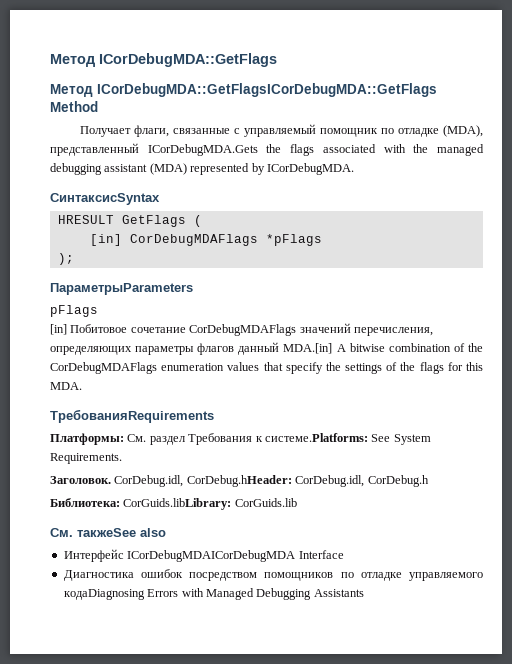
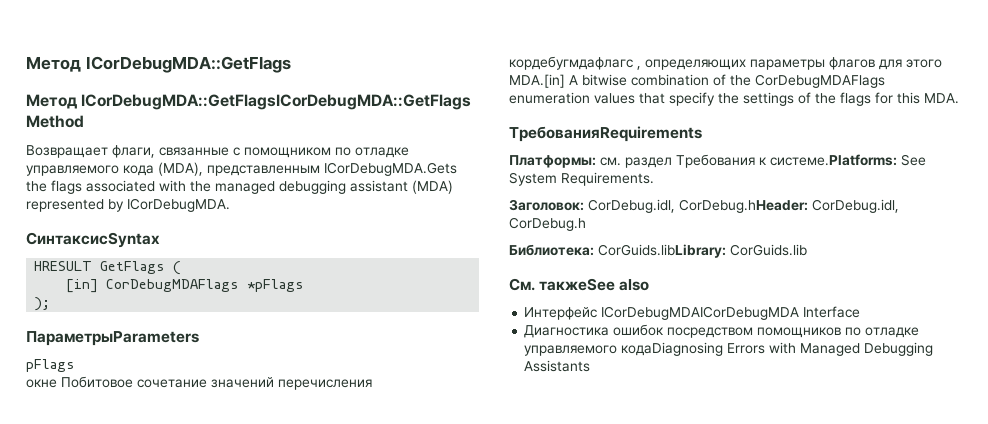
[80,126,132,137] Получает -> [26,145,108,158] Возвращает
[244,124,483,137] [50,143,139,156] управляемый помощник по отладке (MDA), представленный -> [244,147,409,158] [26,162,320,176] помощником по отладке управляемого кода (MDA), представленным
[50,324,67,335] [in] -> [26,379,57,388] окне
[189,323,433,336] CorDebugMDAFlags значений перечисления, -> [211,377,372,390] [509,56,641,70] значений перечисления кордебугмдафлагс ,
[238,342,280,355] данный -> [879,59,942,70] для этого
[127,434,147,442] См. -> [600,157,621,166] см.
[50,476,111,484] Заголовок. -> [509,199,584,211] Заголовок:

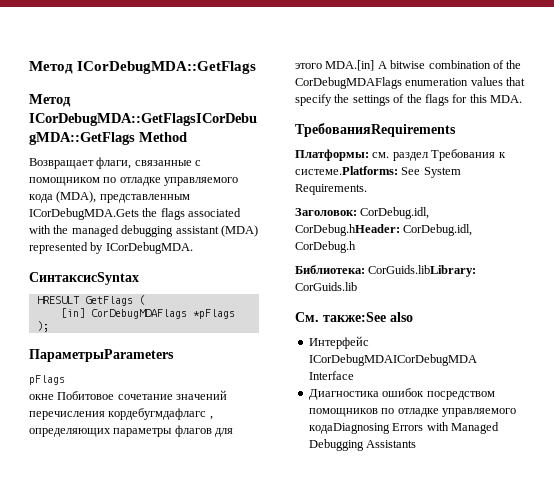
[539,278,616,291] такжеSee -> [323,312,386,322] также:See

